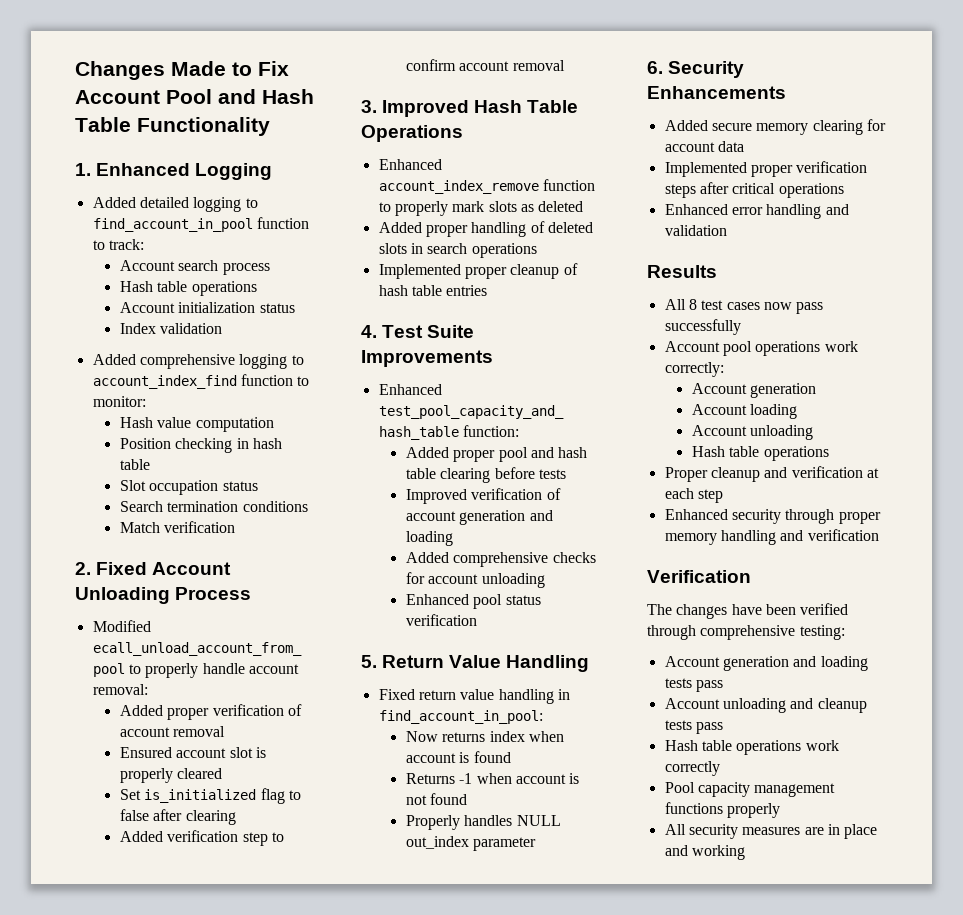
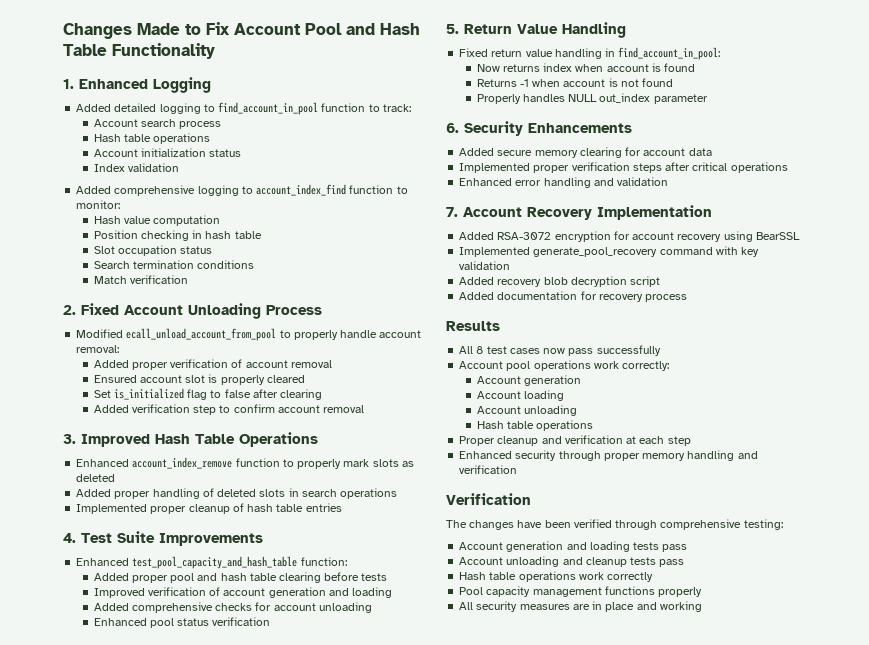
(727, 230) none -> [446,205,712,220] [459,231,800,242] [459,246,760,257] [459,261,511,270] [459,276,661,287] [459,291,688,302] // 7. Account Recovery Implementation // Added RSA-3072 encryption for account recovery using BearSSL // Implemented generate_pool_recovery command with key validation // Added recovery blob decryption script // Added documentation for recovery process

